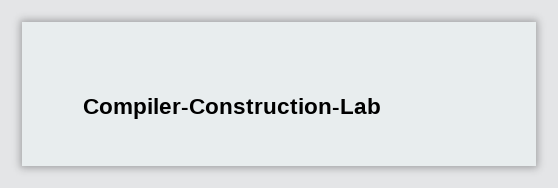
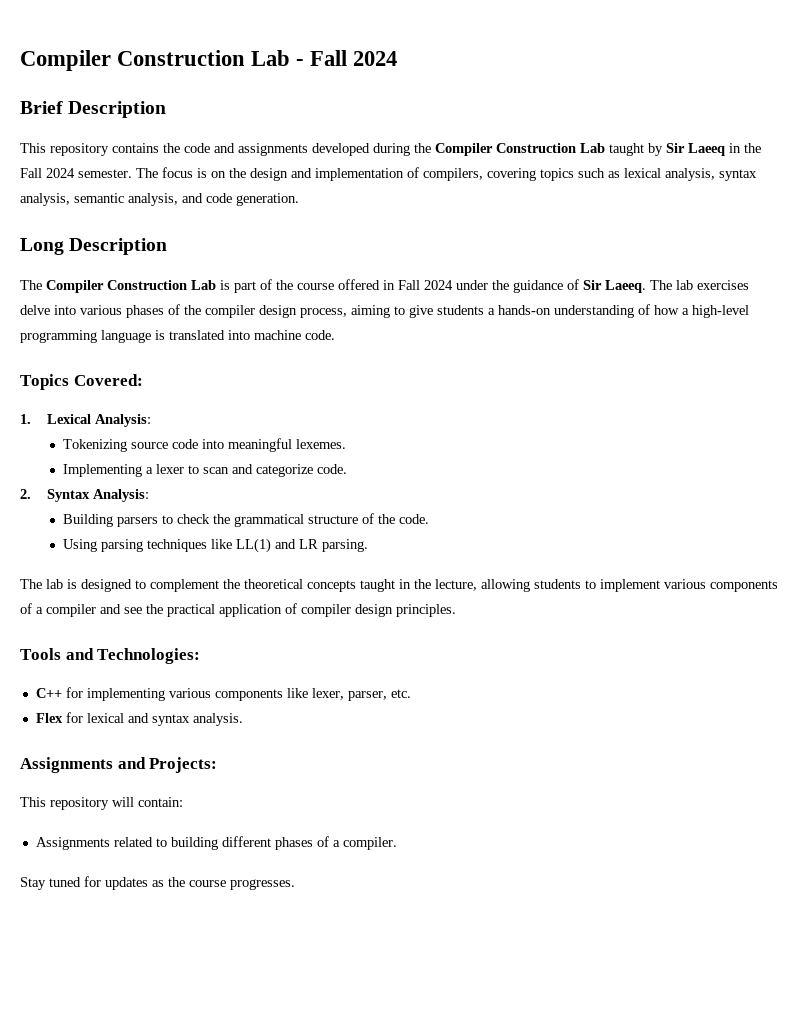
[83,98,381,119] Compiler-Construction-Lab -> [20,50,398,71] [20,101,167,118] [20,143,761,156] [20,167,757,181] [20,193,299,206] [20,238,168,255] [20,279,749,293] [20,304,749,318] [20,330,335,343] [20,374,143,390] [20,414,151,427] [62,438,346,452] [62,464,347,477] [20,489,149,502] [62,513,429,527] [62,538,368,553] [20,579,778,592] [20,603,456,617] [20,648,201,664] [35,687,411,701] [35,712,243,726] [20,757,218,773] [20,797,183,810] [35,836,397,850] [20,876,295,890] Compiler Construction Lab - Fall 2024 // Brief Description // This repository contains the code and assignments developed during the Compiler Construction Lab taught by Sir Laeeq in the Fall 2024 semester. The focus is on the design and implementation of compilers, covering topics such as lexical analysis, syntax analysis, semantic analysis, and code generation. // Long Description // The Compiler Construction Lab is part of the course offered in Fall 2024 under the guidance of Sir Laeeq. The lab exercises delve into various phases of the compiler design process, aiming to give students a hands-on understanding of how a high-level programming language is translated into machine code. // Topics Covered: // 1. Lexical Analysis: // Tokenizing source code into meaningful lexemes. // Implementing a lexer to scan and categorize code. // 2. Syntax Analysis: // Building parsers to check the grammatical structure of the code. // Using parsing techniques like LL(1) and LR parsing. // The lab is designed to complement the theoretical concepts taught in the lecture, allowing students to implement various components of a compiler and see the practical application of compiler design principles. // Tools and Technologies: // C++ for implementing various components like lexer, parser, etc. // Flex for lexical and syntax analysis. // Assignments and Projects: // This repository will contain: // Assignments related to building different phases of a compiler. // Stay tuned for updates as the course progresses.

